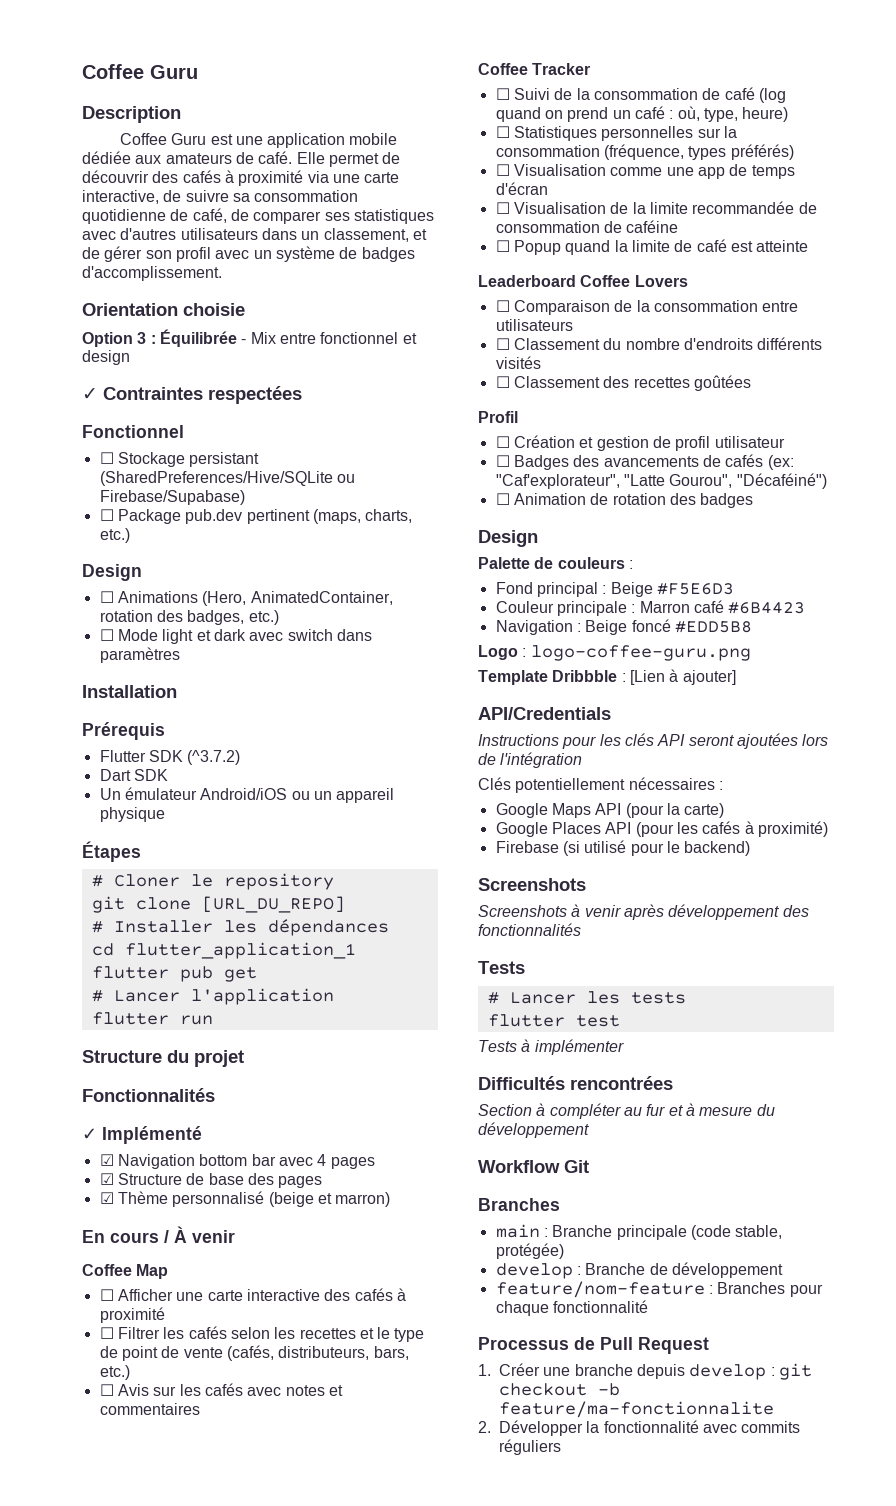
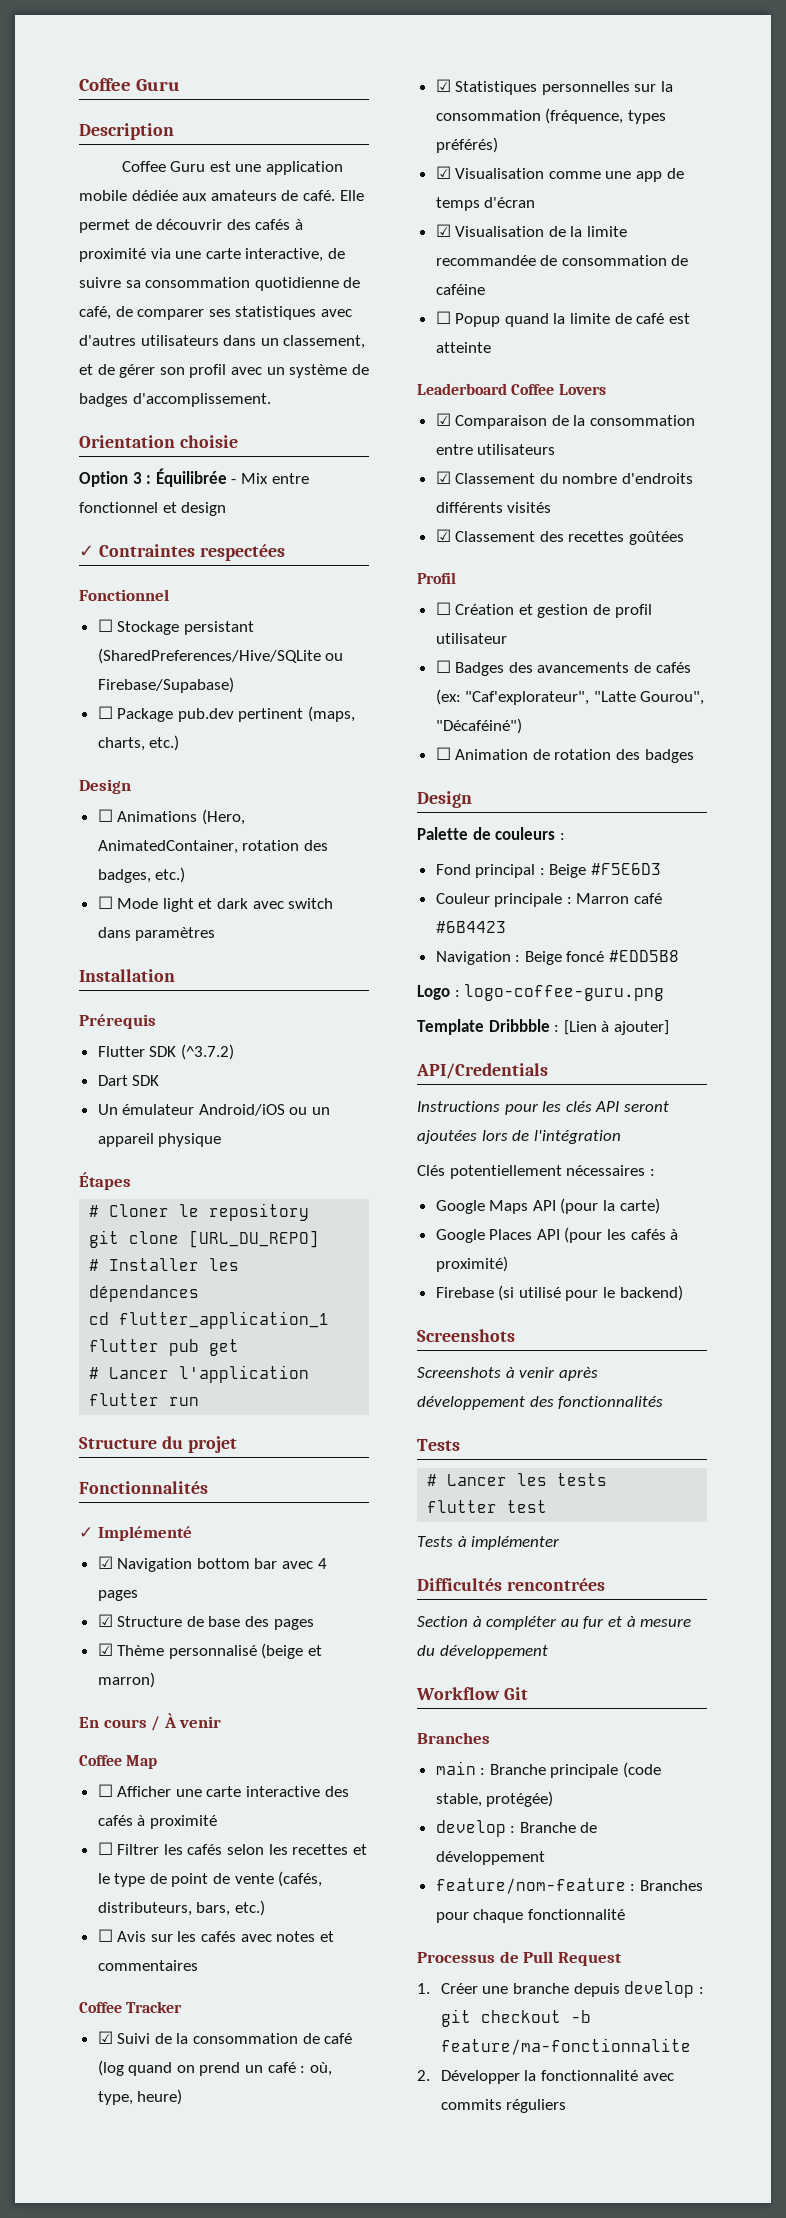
[495,88,510,100] ☐ -> [97,2031,113,2044] ☑
[495,126,510,138] ☐ -> [435,79,451,92] ☑
[495,164,510,176] ☐ -> [435,166,451,179] ☑
[495,202,510,214] ☐ -> [435,224,451,237] ☑
[495,300,510,312] ☐ -> [435,413,451,426] ☑
[495,338,510,350] ☐ -> [435,471,451,484] ☑
[495,376,510,388] ☐ -> [435,529,451,542] ☑

